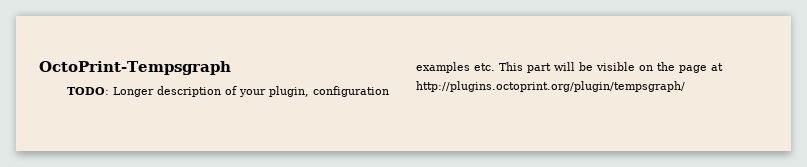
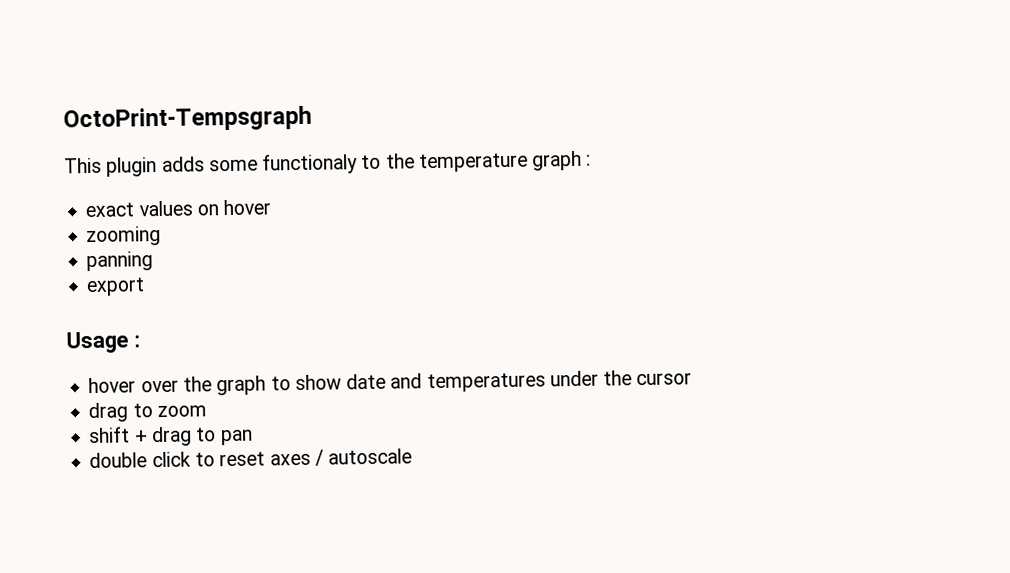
[67,86,390,97] [416,62,723,73] [416,81,685,92] TODO: Longer description of your plugin, configuration examples etc. This part will be visible on the page at http://plugins.octoprint.org/plugin/tempsgraph/ -> [64,150,592,177] [85,199,272,218] [86,225,162,247] [86,251,154,272] [86,277,146,297] [66,331,140,354] [88,370,693,396] [88,402,207,423] [88,426,253,447] [89,448,413,469] This plugin adds some functionaly to the temperature graph : // exact values on hover // zooming // panning // export // Usage : // hover over the graph to show date and temperatures under the cursor // drag to zoom // shift + drag to pan // double click to reset axes / autoscale

